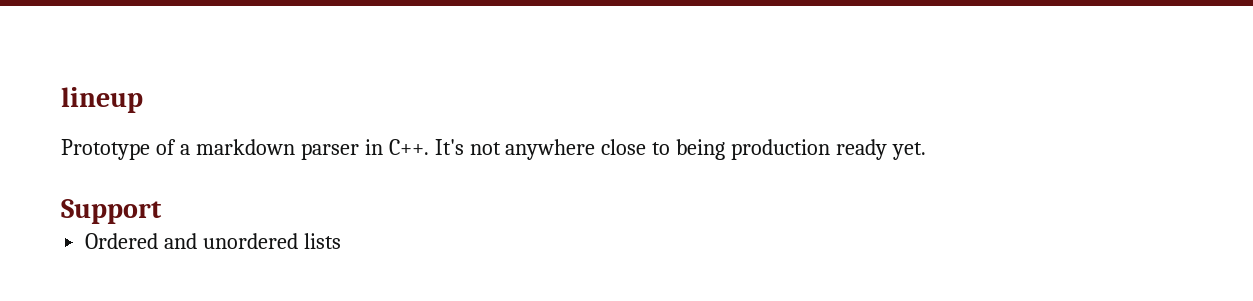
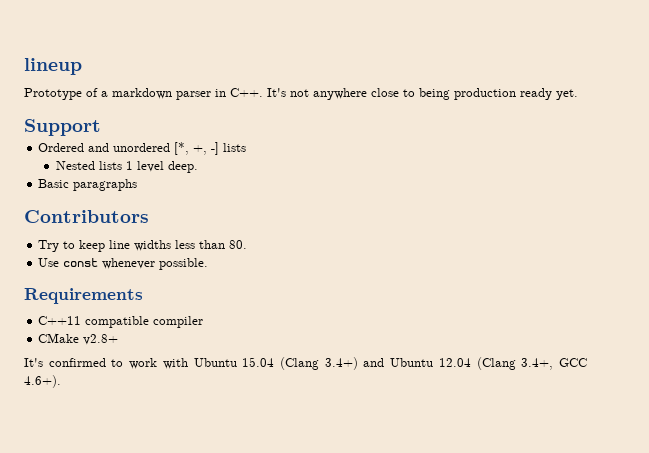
[304,233,342,249] lists -> [174,142,247,155] [56,161,199,173] [38,179,138,191] [24,210,149,223] [38,240,248,252] [38,258,209,270] [24,288,143,304] [38,316,204,328] [38,333,119,345] [24,357,587,370] [24,375,61,388] [*, +, -] lists // Nested lists 1 level deep. // Basic paragraphs // Contributors // Try to keep line widths less than 80. // Use const whenever possible. // Requirements // C++11 compatible compiler // CMake v2.8+ // It's confirmed to work with Ubuntu 15.04 (Clang 3.4+) and Ubuntu 12.04 (Clang 3.4+, GCC 4.6+).

